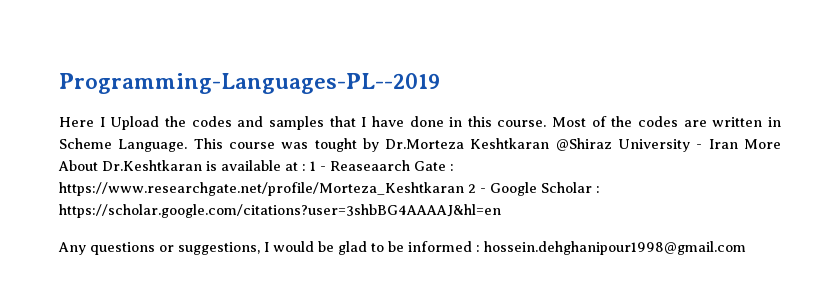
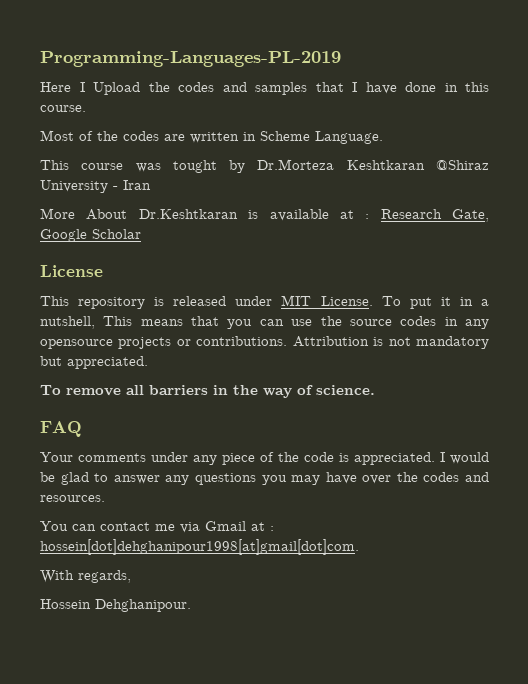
[59,73,440,94] Programming-Languages-PL--2019 -> [40,51,341,67] Programming-Languages-PL-2019
(547, 123) none -> (86, 108) //
(188, 145) none -> (383, 137) //
(738, 144) none -> (151, 185) //
[310,160,454,171] [59,182,600,196] [59,204,501,218] [58,242,260,255] 1 - Reaseaarch Gate : https://www.researchgate.net/profile/Morteza_Keshtkaran 2 - Google Scholar : https://scholar.google.com/citations?user=3shbBG4AAAAJ&hl=en // Any questions or suggestions, -> [380,209,489,222] [40,229,141,242] [40,265,103,277] [40,295,489,309] [40,316,490,329] [40,336,489,349] [40,356,148,369] [40,385,375,398] [40,421,82,437] [40,452,435,465] Research Gate, Google Scholar // License // This repository is released under MIT License. To put it in a nutshell, This means that you can use the source codes in any opensource projects or contributions. Attribution is not mandatory but appreciated. // To remove all barriers in the way of science. // FAQ // Your comments under any piece of the code is appreciated.
[388,241,746,255] be informed : hossein.dehghanipour1998@gmail.com -> [113,472,489,485] [40,495,105,502] [40,521,274,533] [40,539,359,555] [40,570,131,583] [40,599,191,612] answer any questions you may have over the codes and resources. // You can contact me via Gmail at : hossein[dot]dehghanipour1998[at]gmail[dot]com. // With regards, // Hossein Dehghanipour.

